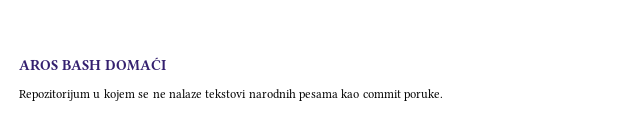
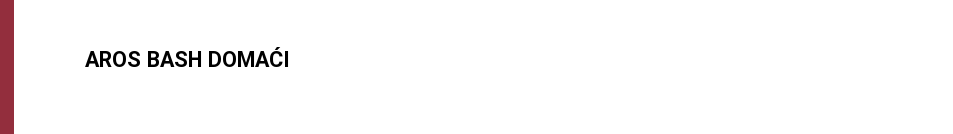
[19,89,444,101] // Repozitorijum u kojem se ne nalaze tekstovi narodnih pesama kao commit poruke. -> (290, 57) none

